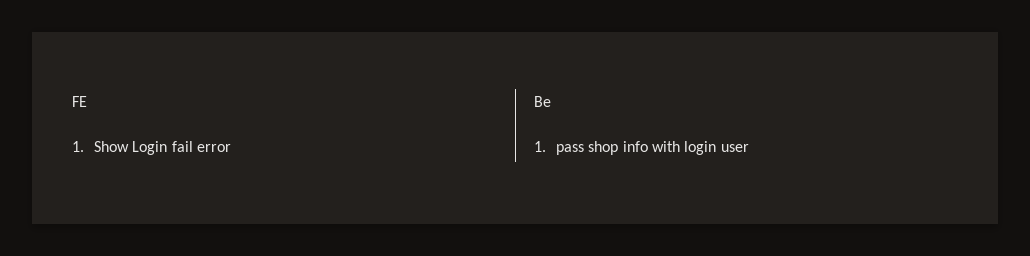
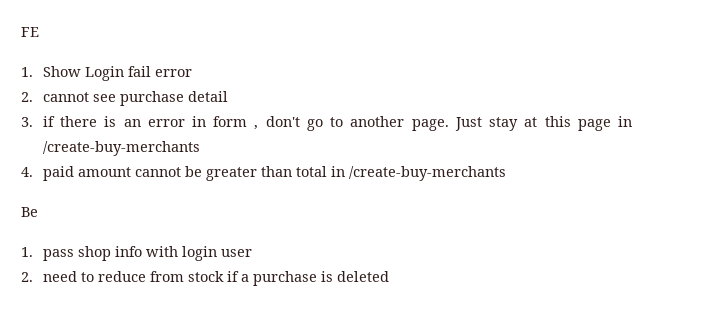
(231, 148) none -> [21,91,228,106] [21,116,632,131] [42,141,200,156] [21,166,506,181] // 2. cannot see purchase detail // 3. if there is an error in form , don't go to another page. Just stay at this page in /create-buy-merchants // 4. paid amount cannot be greater than total in /create-buy-merchants
(749, 148) none -> [21,271,389,286] // 2. need to reduce from stock if a purchase is deleted

